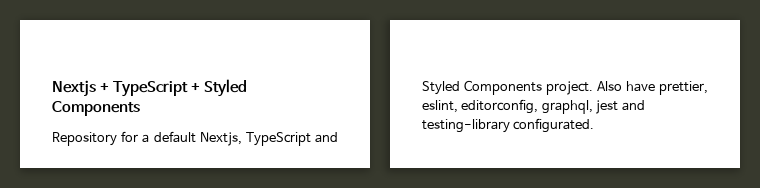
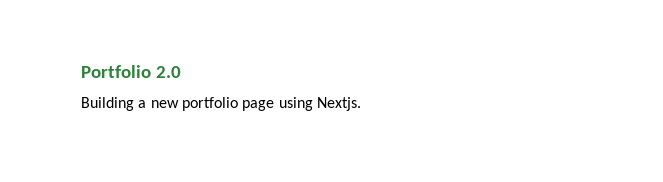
[52,79,247,97] [52,101,140,116] [52,131,338,146] [422,80,708,95] [422,99,645,114] [422,118,595,133] Nextjs + TypeScript + Styled Components // Repository for a default Nextjs, TypeScript and Styled Components project. Also have prettier, eslint, editorconfig, graphql, jest and testing-library configurated. -> [81,65,181,78] [81,97,361,111] Portfolio 2.0 // Building a new portfolio page using Nextjs.

